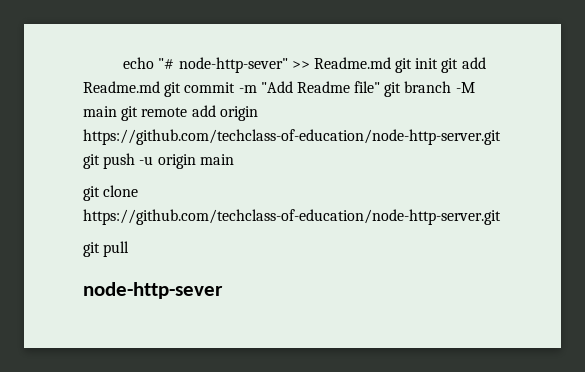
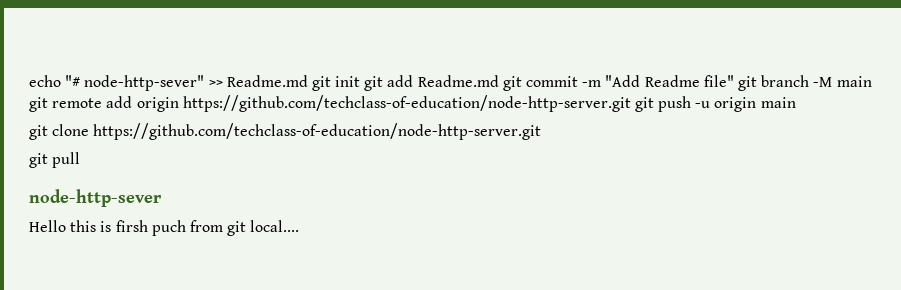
(223, 290) none -> [29,220,300,236] // Hello this is firsh puch from git local....

